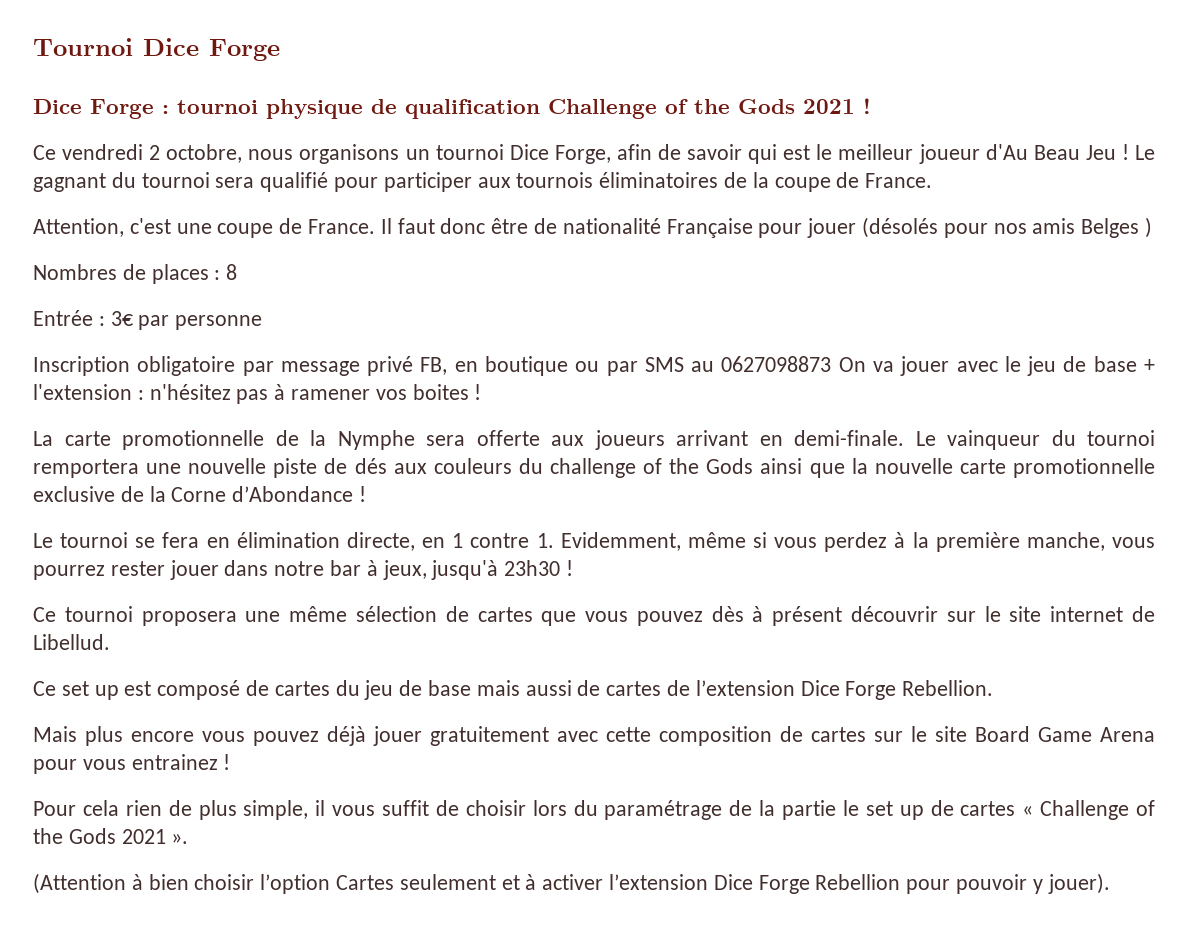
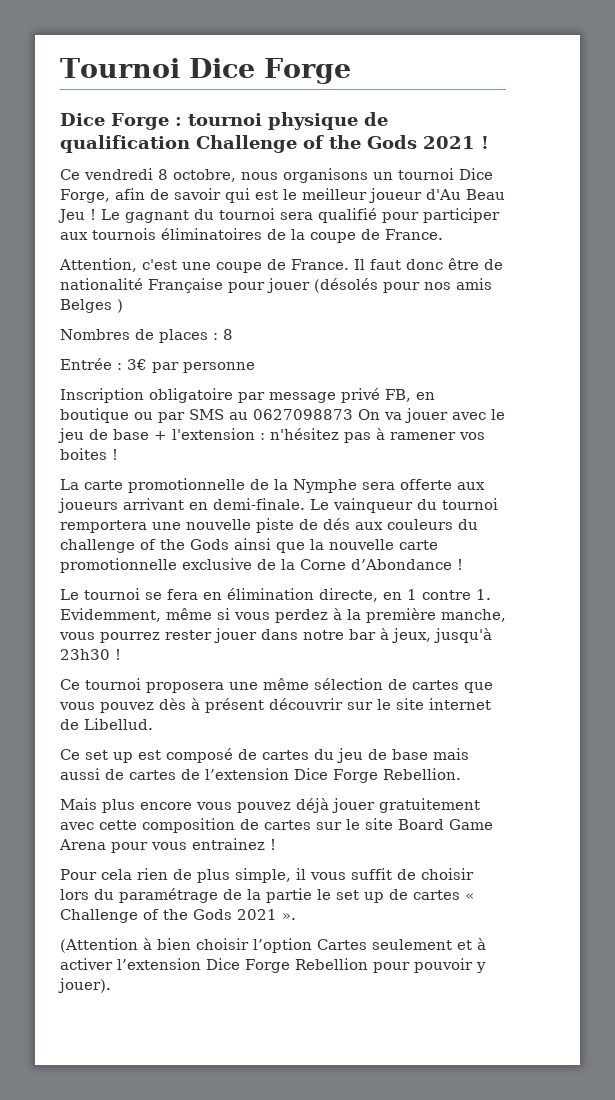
[149,145,161,160] 2 -> [158,169,168,180] 8

